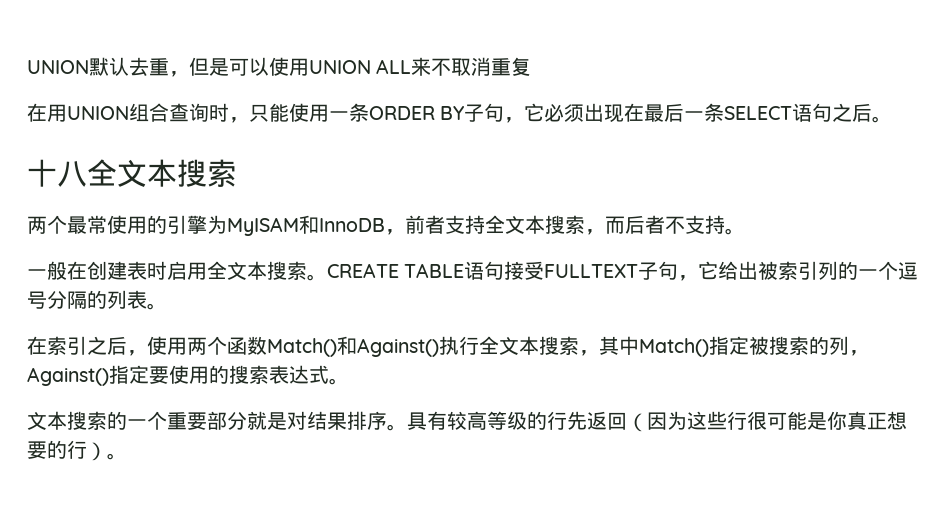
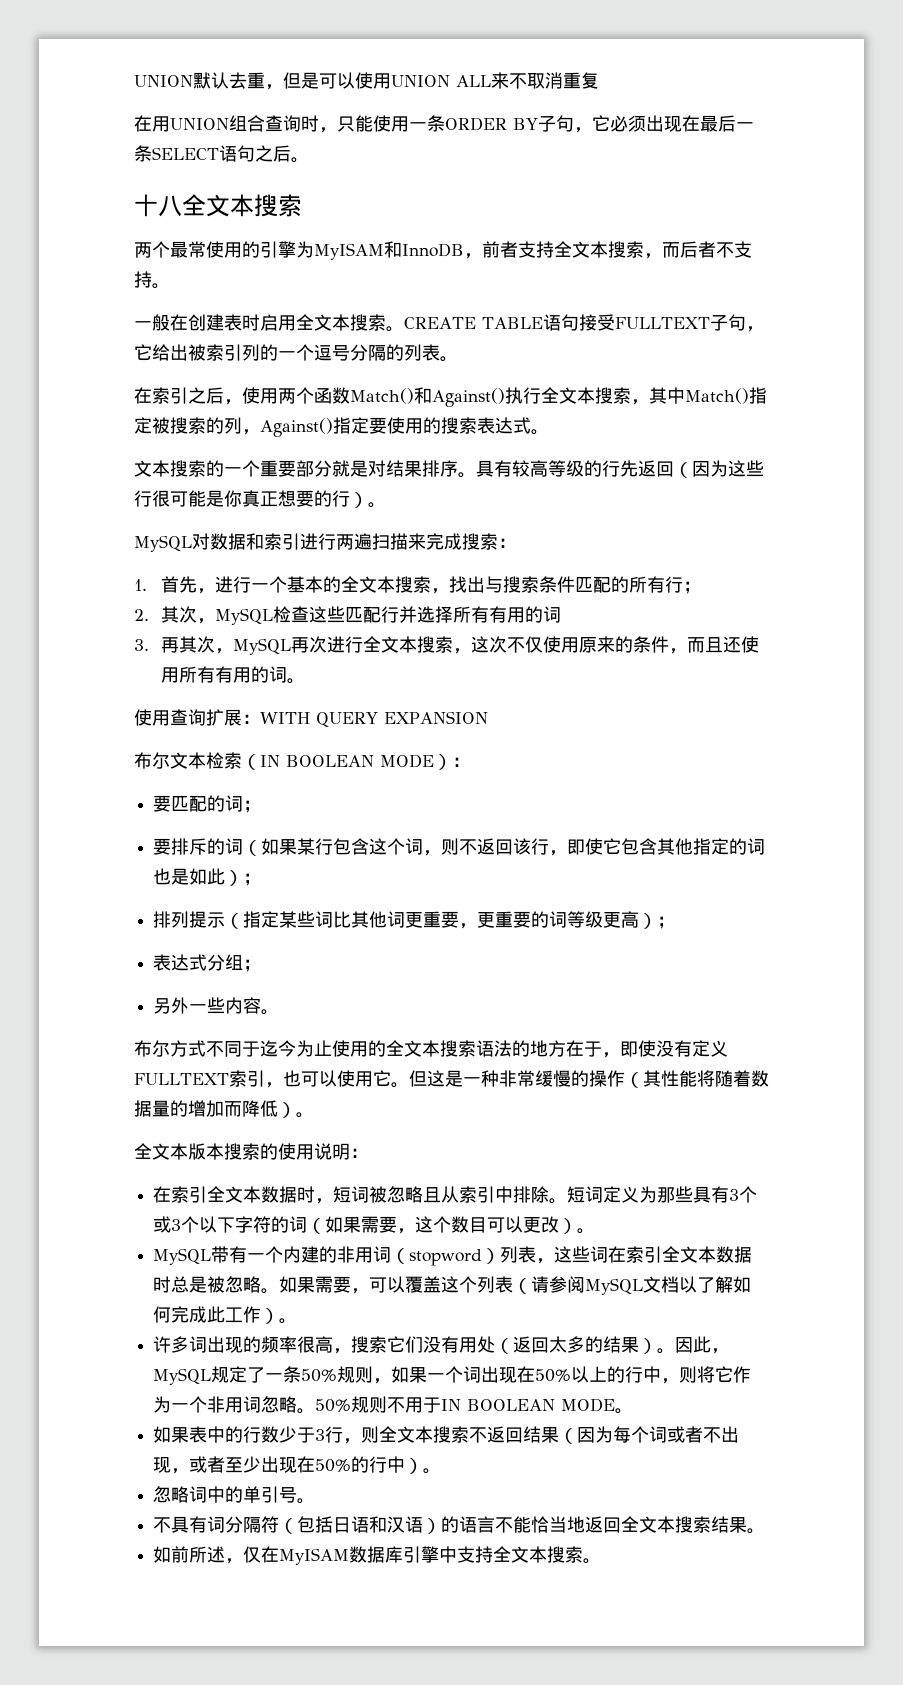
(127, 456) none -> [134,533,516,552] [134,576,702,594] [134,606,562,625] [134,636,760,655] [161,666,306,684] [134,709,488,727] [134,752,470,770] [153,795,262,813] [153,838,766,856] [153,868,262,886] [153,911,676,929] [153,954,262,972] [153,997,280,1015] [134,1040,728,1058] [134,1070,769,1088] [134,1100,314,1118] [134,1143,368,1160] [153,1186,758,1204] [153,1216,596,1234] [153,1246,753,1266] [153,1276,752,1295] [153,1306,298,1324] [153,1336,730,1354] [153,1366,752,1385] [153,1396,634,1414] [153,1426,740,1444] [153,1456,442,1474] [153,1486,316,1504] [153,1516,766,1534] [153,1546,602,1565] // MySQL对数据和索引进行两遍扫描来完成搜索： // 1.首先，进行一个基本的全文本搜索，找出与搜索条件匹配的所有行； // 2.其次，MySQL检查这些匹配行并选择所有有用的词 // 3.再其次，MySQL再次进行全文本搜索，这次不仅使用原来的条件，而且还使用所有有用的词。 // 使用查询扩展：WITH QUERY EXPANSION // 布尔文本检索（IN BOOLEAN MODE）： // 要匹配的词； // 要排斥的词（如果某行包含这个词，则不返回该行，即使它包含其他指定的词也是如此）； // 排列提示（指定某些词比其他词更重要，更重要的词等级更高）； // 表达式分组； // 另外一些内容。 // 布尔方式不同于迄今为止使用的全文本搜索语法的地方在于，即使没有定义FULLTEXT索引，也可以使用它。但这是一种非常缓慢的操作（其性能将随着数据量的增加而降低）。 // 全文本版本搜索的使用说明： // 在索引全文本数据时，短词被忽略且从索引中排除。短词定义为那些具有3个或3个以下字符的词（如果需要，这个数目可以更改）。 // MySQL带有一个内建的非用词（stopword）列表，这些词在索引全文本数据时总是被忽略。如果需要，可以覆盖这个列表（请参阅MySQL文档以了解如何完成此工作）。 // 许多词出现的频率很高，搜索它们没有用处（返回太多的结果）。因此，MySQL规定了一条50%规则，如果一个词出现在50%以上的行中，则将它作为一个非用词忽略。50%规则不用于IN BOOLEAN MODE。 // 如果表中的行数少于3行，则全文本搜索不返回结果（因为每个词或者不出现，或者至少出现在50%的行中）。 // 忽略词中的单引号。 // 不具有词分隔符（包括日语和汉语）的语言不能恰当地返回全文本搜索结果。 // 如前所述，仅在MyISAM数据库引擎中支持全文本搜索。

